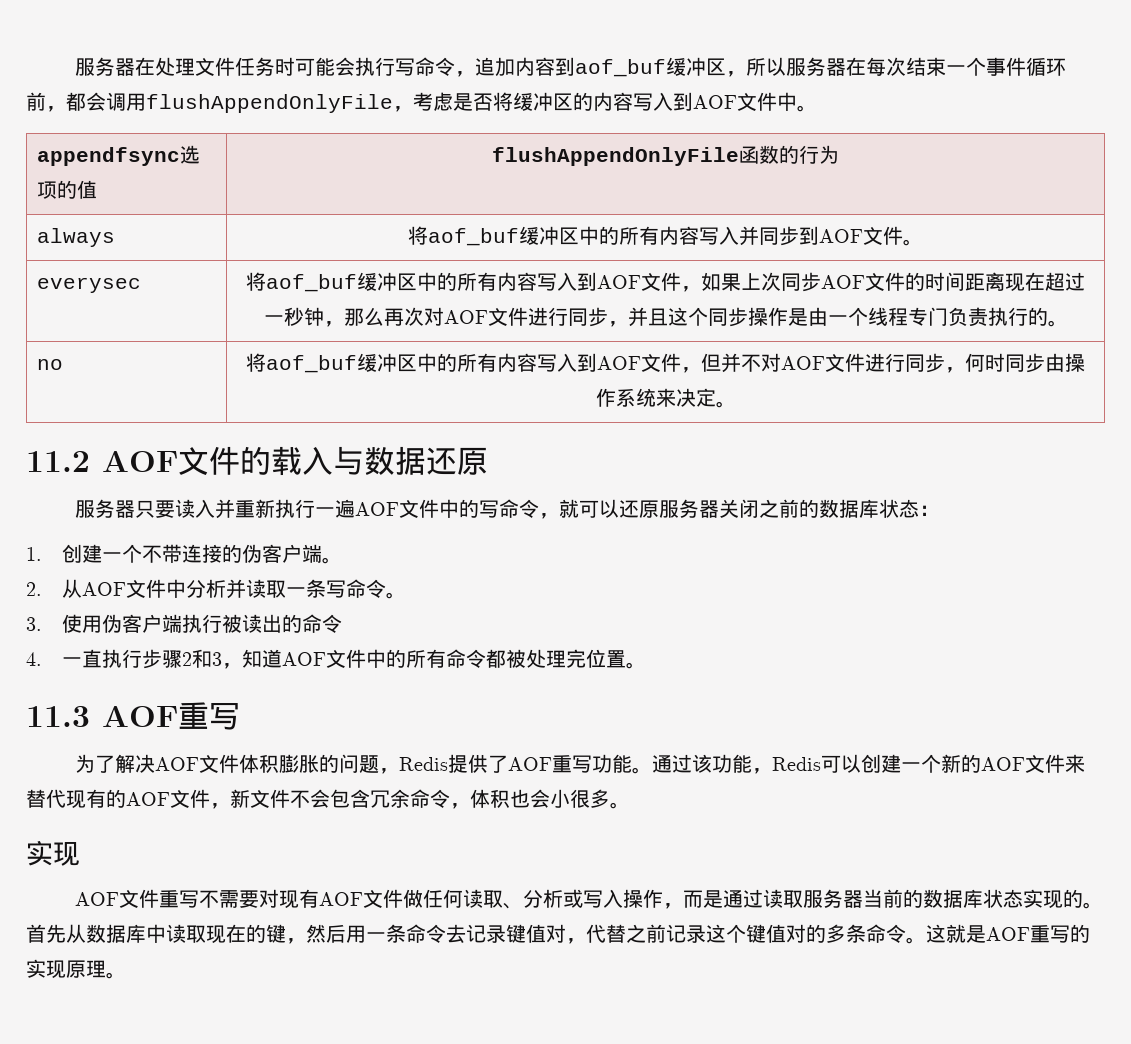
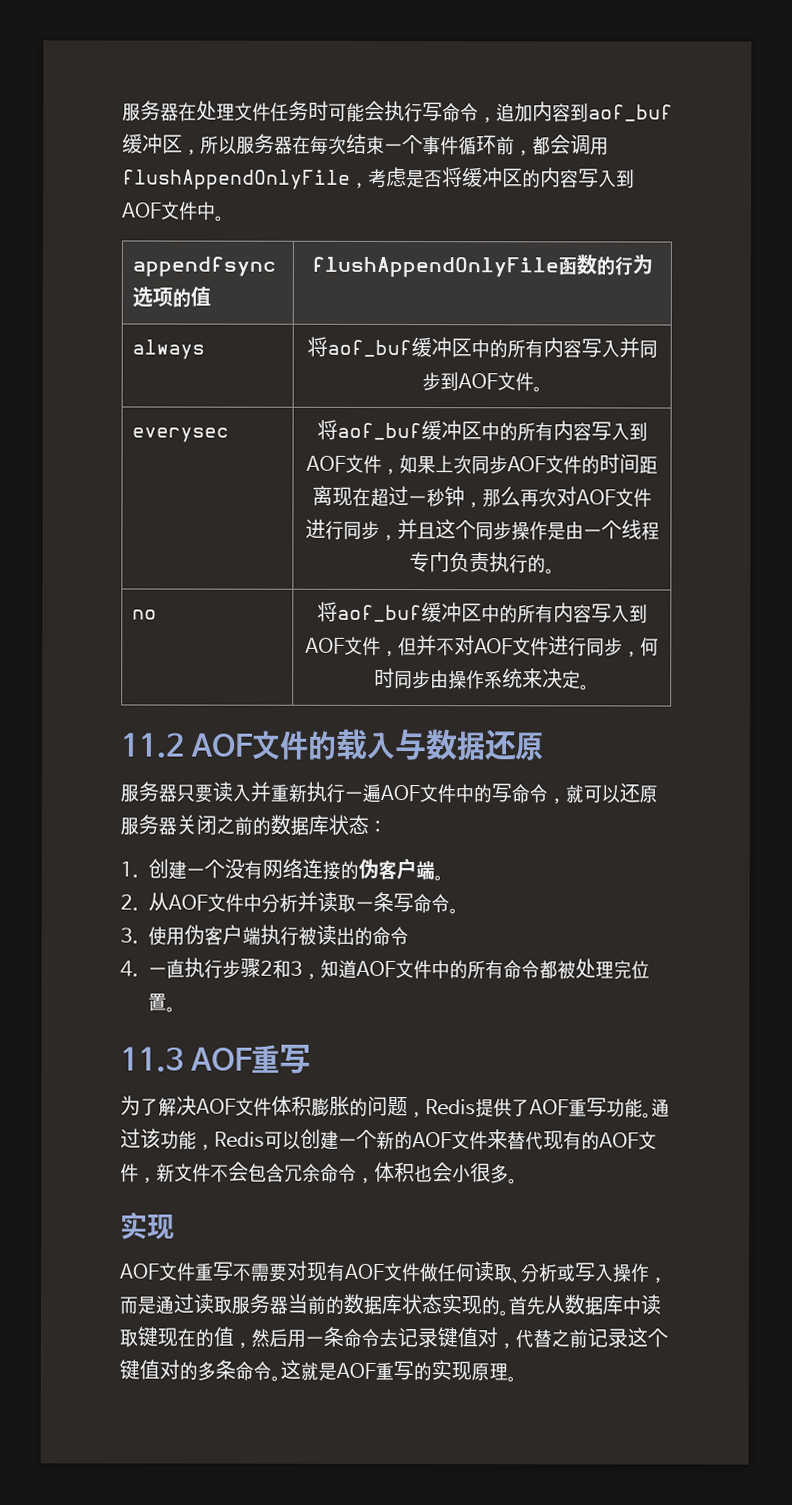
[142,544,183,563] 不带 -> [224,858,303,880] 没有网络
[206,924,286,944] 现在的键 -> [137,1326,234,1348] 键现在的值

